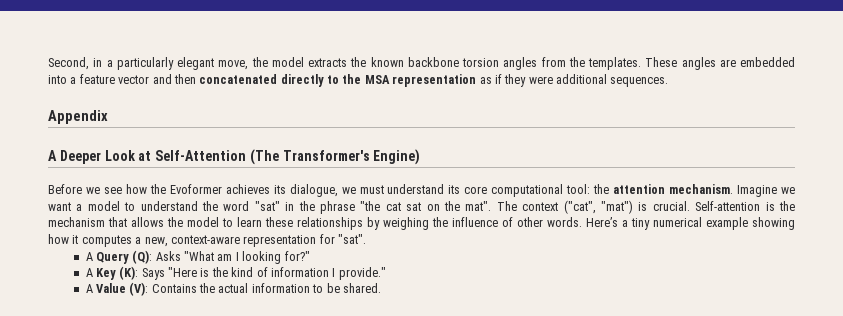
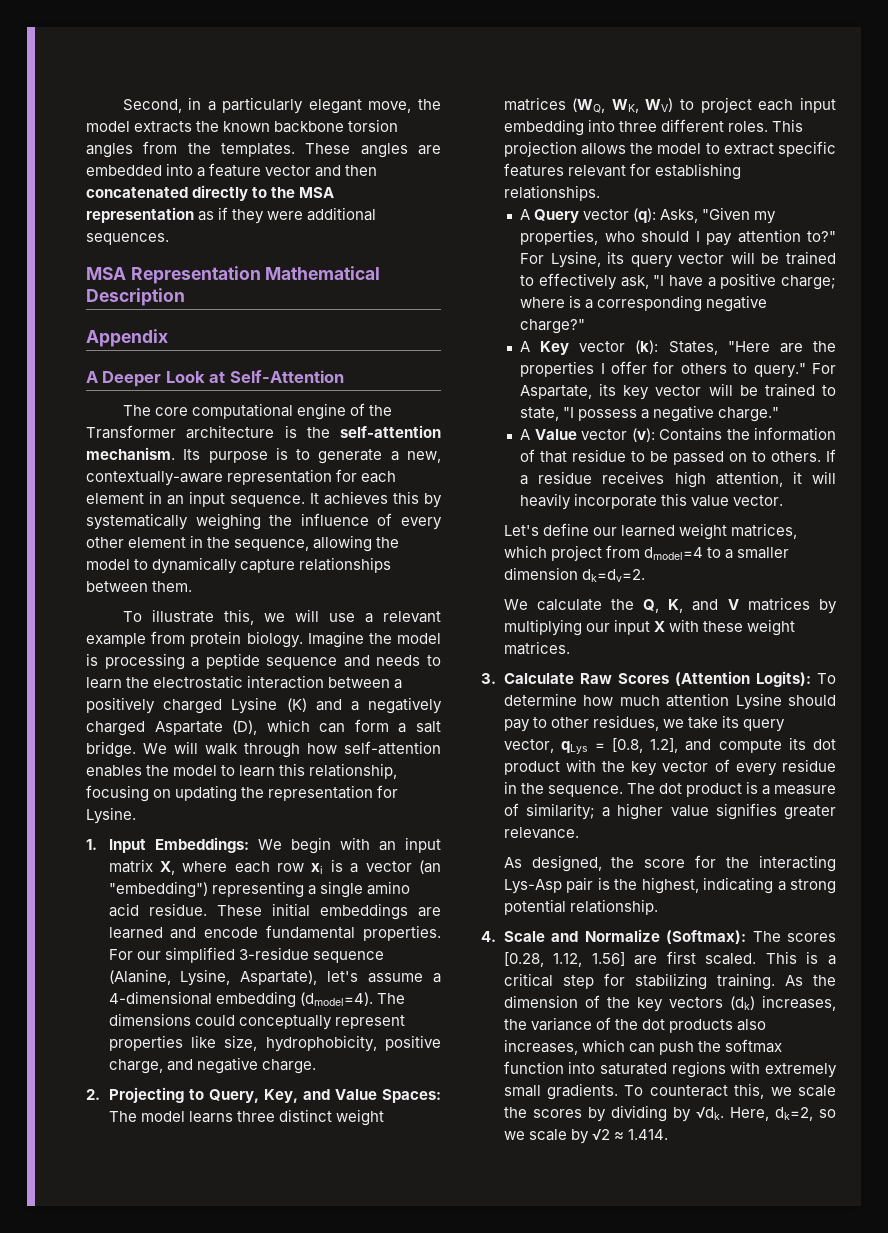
(669, 82) none -> [86,266,381,284] [86,288,185,306] // MSA Representation Mathematical Description
[249,149,421,165] [48,184,796,197] [48,200,795,214] [48,217,795,230] [48,234,366,247] [85,250,310,264] [85,266,386,280] [85,282,381,296] (The Transformer's Engine) // Before we see how the Evoformer achieves its dialogue, we must understand its core computational tool: the attention mechanism. Imagine we want a model to understand the word "sat" in the phrase "the cat sat on the mat". The context ("cat", "mat") is crucial. Self-attention is the mechanism that allows the model to learn these relationships by weighing the influence of other words. Here’s a tiny numerical example showing how it computes a new, context-aware representation for "sat". // A Query (Q): Asks "What am I looking for?" // A Key (K): Says "Here is the kind of information I provide." // A Value (V): Contains the actual information to be shared. -> [122,403,393,420] [86,425,441,439] [86,447,441,464] [86,469,397,486] [86,491,442,508] [86,513,442,530] [86,535,400,552] [86,557,392,574] [86,581,193,592] [122,609,441,625] [86,631,441,648] [86,653,441,670] [86,675,403,689] [86,697,442,714] [86,719,441,736] [86,741,441,758] [86,763,398,779] [86,785,399,802] [86,807,136,824] [86,837,441,854] [108,859,442,875] [108,881,410,898] [108,903,441,920] [108,925,441,941] [108,947,384,963] [108,969,441,986] [108,991,405,1008] [108,1013,405,1030] [108,1035,441,1052] [108,1057,316,1074] [86,1087,441,1103] [108,1109,384,1126] [503,97,837,113] [503,119,803,136] [503,141,836,157] [503,163,741,180] [503,185,600,201] [520,207,777,224] [520,229,836,246] [520,251,836,268] [520,273,836,290] [520,295,768,312] [520,319,586,334] [520,340,837,355] [520,361,836,378] [520,383,836,400] [520,405,780,422] [520,427,836,442] [520,449,836,465] [520,471,836,488] [520,493,784,510] [503,523,797,540] [503,545,789,561] [503,567,645,582] [503,597,837,614] [503,619,795,636] [503,641,570,655] [481,671,836,687] [503,693,836,710] [503,715,785,732] [503,737,836,754] [503,759,836,776] [503,781,836,797] [503,803,836,820] [503,827,579,839] [503,855,836,872] [503,877,836,894] [503,899,658,915] [481,929,836,944] [503,951,836,967] [503,973,836,990] [503,995,836,1012] [503,1017,766,1033] [503,1039,782,1055] [503,1061,837,1078] [503,1083,836,1100] [503,1105,836,1122] [503,1129,668,1144] // The core computational engine of the Transformer architecture is the self-attention mechanism. Its purpose is to generate a new, contextually-aware representation for each element in an input sequence. It achieves this by systematically weighing the influence of every other element in the sequence, allowing the model to dynamically capture relationships between them. // To illustrate this, we will use a relevant example from protein biology. Imagine the model is processing a peptide sequence and needs to learn the electrostatic interaction between a positively charged Lysine (K) and a negatively charged Aspartate (D), which can form a salt bridge. We will walk through how self-attention enables the model to learn this relationship, focusing on updating the representation for Lysine. // 1. Input Embeddings: We begin with an input matrix X, where each row xi is a vector (an "embedding") representing a single amino acid residue. These initial embeddings are learned and encode fundamental properties. For our simplified 3-residue sequence (Alanine, Lysine, Aspartate), let's assume a 4-dimensional embedding (dmodel=4). The dimensions could conceptually represent properties like size, hydrophobicity, positive charge, and negative charge. // 2. Projecting to Query, Key, and Value Spaces: The model learns three distinct weight matrices (WQ, WK, WV) to project each input embedding into three different roles. This projection allows the model to extract specific features relevant for establishing relationships. // A Query vector (q): Asks, "Given my properties, who should I pay attention to?" For Lysine, its query vector will be trained to effectively ask, "I have a positive charge; where is a corresponding negative charge?" // A Key vector (k): States, "Here are the properties I offer for others to query." For Aspartate, its key vector will be trained to state, "I possess a negative charge." // A Value vector (v): Contains the information of that residue to be passed on to others. If a residue receives high attention, it will heavily incorporate this value vector. // Let's define our learned weight matrices, which project from dmodel=4 to a smaller dimension dk=dv=2. // We calculate the Q, K, and V matrices by multiplying our input X with these weight matrices. // 3. Calculate Raw Scores (Attention Logits): To determine how much attention Lysine should pay to other residues, we take its query vector, qLys = [0.8, 1.2], and compute its dot product with the key vector of every residue in the sequence. The dot product is a measure of similarity; a higher value signifies greater relevance. // As designed, the score for the interacting Lys-Asp pair is the highest, indicating a strong potential relationship. // 4. Scale and Normalize (Softmax): The scores [0.28, 1.12, 1.56] are first scaled. This is a critical step for stabilizing training. As the dimension of the key vectors (dk) increases, the variance of the dot products also increases, which can push the softmax function into saturated regions with extremely small gradients. To counteract this, we scale the scores by dividing by √dk. Here, dk=2, so we scale by √2 ≈ 1.414.

